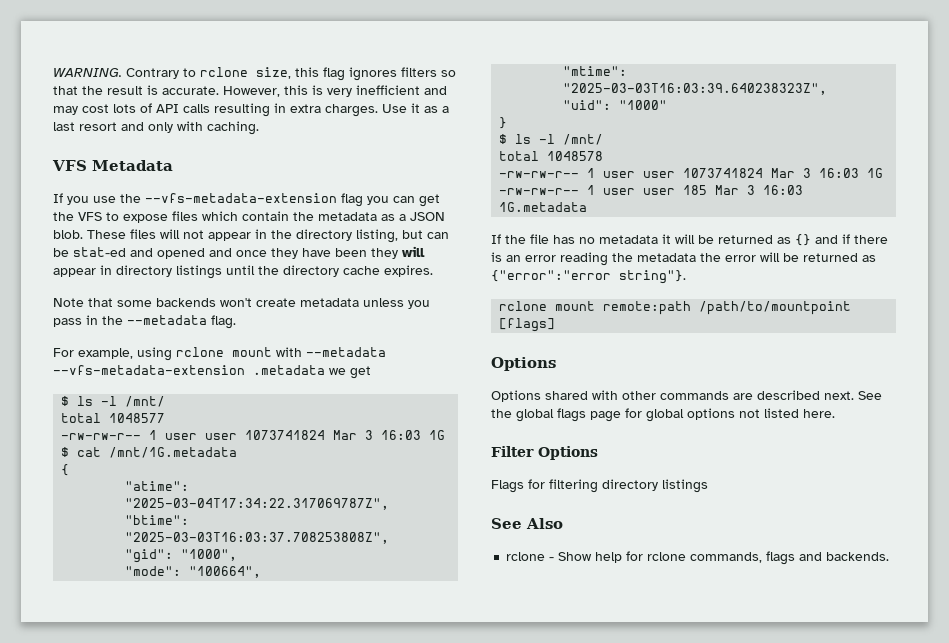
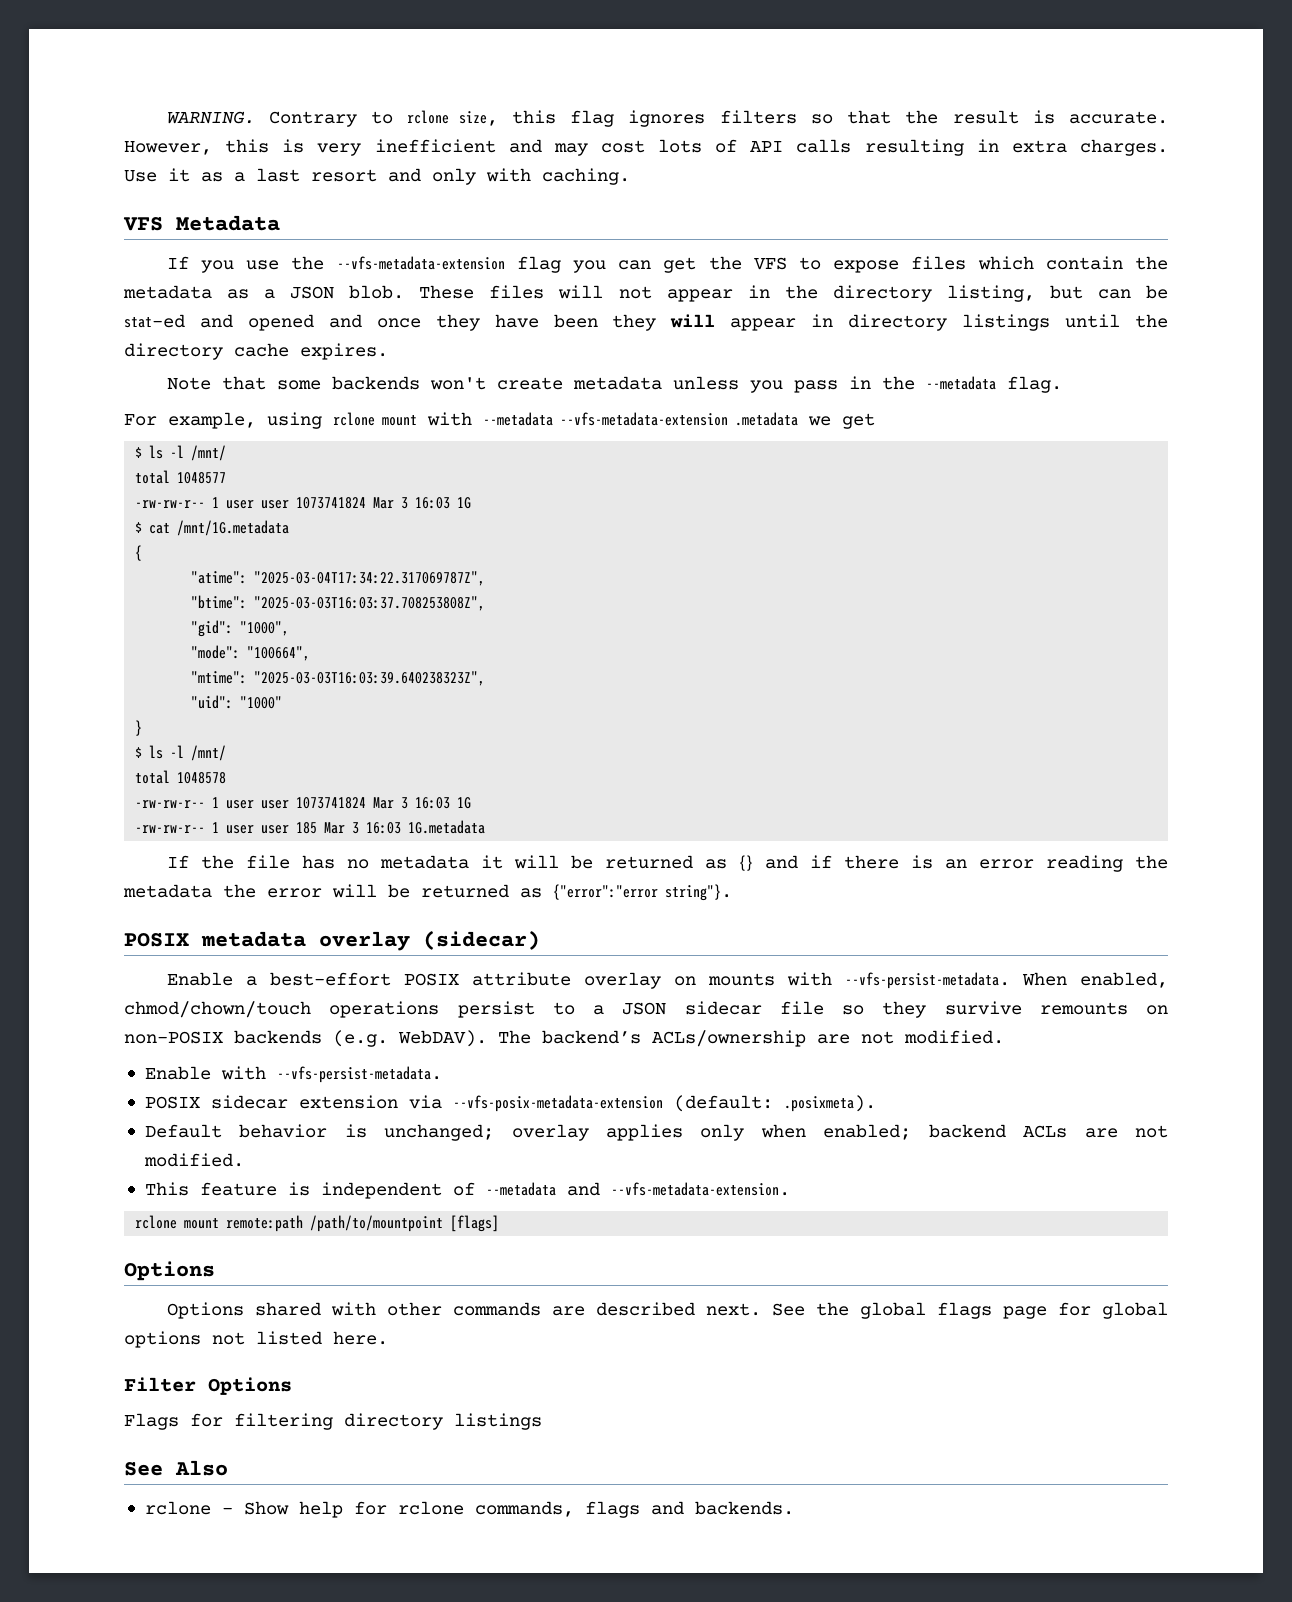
(686, 277) none -> [124,930,540,951] [166,972,1168,989] [124,1001,1168,1018] [124,1030,1004,1047] [144,1066,442,1083] [144,1095,876,1112] [144,1124,1168,1141] [143,1153,244,1167] [144,1182,790,1199] // POSIX metadata overlay (sidecar) // Enable a best-effort POSIX attribute overlay on mounts with --vfs-persist-metadata. When enabled, chmod/chown/touch operations persist to a JSON sidecar file so they survive remounts on non-POSIX backends (e.g. WebDAV). The backend’s ACLs/ownership are not modified. // Enable with --vfs-persist-metadata. // POSIX sidecar extension via --vfs-posix-metadata-extension (default: .posixmeta). // Default behavior is unchanged; overlay applies only when enabled; backend ACLs are not modified. // This feature is independent of --metadata and --vfs-metadata-extension.

